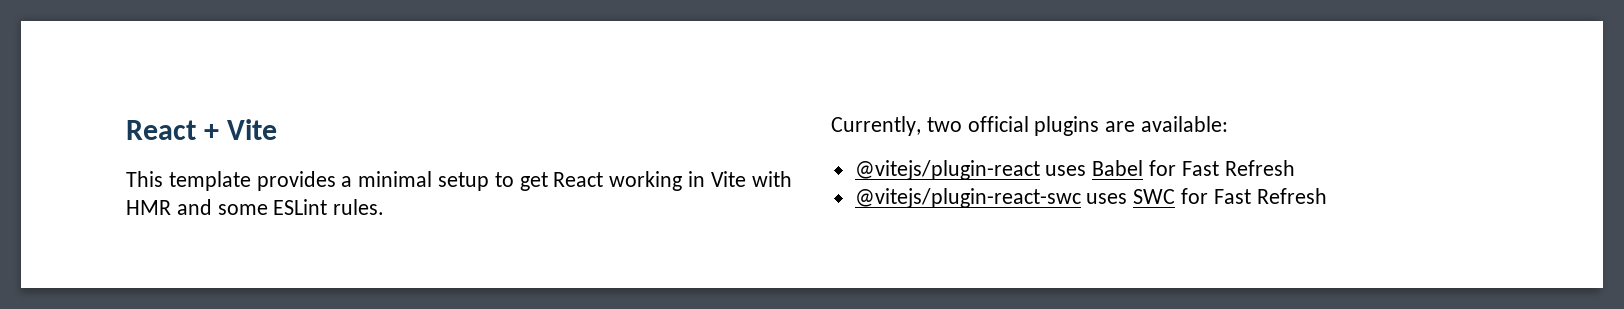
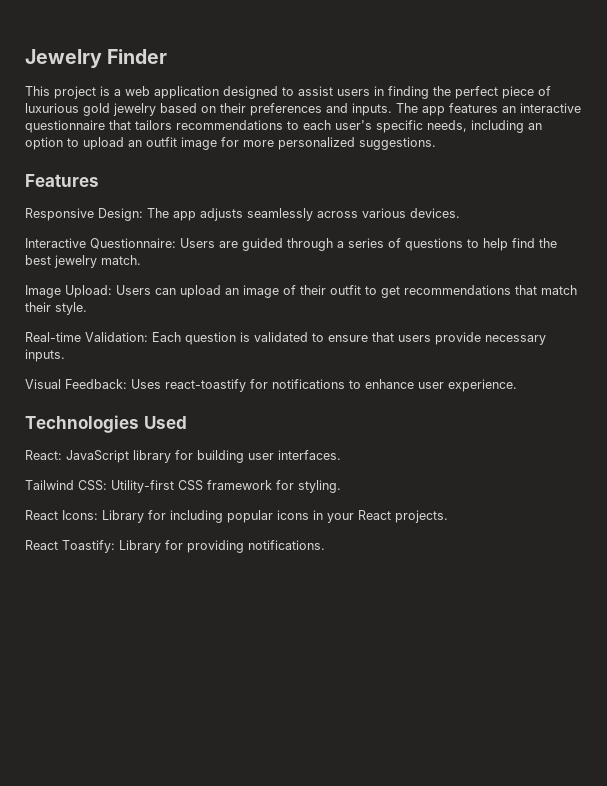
[126,119,278,140] [126,171,792,191] [126,199,385,215] [831,116,1229,136] [854,160,1295,180] [854,188,1327,208] React + Vite // This template provides a minimal setup to get React working in Vite with HMR and some ESLint rules. // Currently, two official plugins are available: // @vitejs/plugin-react uses Babel for Fast Refresh // @vitejs/plugin-react-swc uses SWC for Fast Refresh -> [25,49,168,68] [25,86,551,99] [25,103,581,116] [25,120,542,133] [25,137,436,150] [25,174,99,187] [25,208,460,221] [25,238,557,251] [25,255,141,268] [25,285,577,298] [25,302,87,315] [25,332,546,345] [25,349,65,362] [25,379,517,392] [25,415,187,433] [25,450,341,463] [25,480,341,493] [25,510,448,523] [25,540,325,553] Jewelry Finder // This project is a web application designed to assist users in finding the perfect piece of luxurious gold jewelry based on their preferences and inputs. The app features an interactive questionnaire that tailors recommendations to each user's specific needs, including an option to upload an outfit image for more personalized suggestions. // Features // Responsive Design: The app adjusts seamlessly across various devices. // Interactive Questionnaire: Users are guided through a series of questions to help find the best jewelry match. // Image Upload: Users can upload an image of their outfit to get recommendations that match their style. // Real-time Validation: Each question is validated to ensure that users provide necessary inputs. // Visual Feedback: Uses react-toastify for notifications to enhance user experience. // Technologies Used // React: JavaScript library for building user interfaces. // Tailwind CSS: Utility-first CSS framework for styling. // React Icons: Library for including popular icons in your React projects. // React Toastify: Library for providing notifications.

